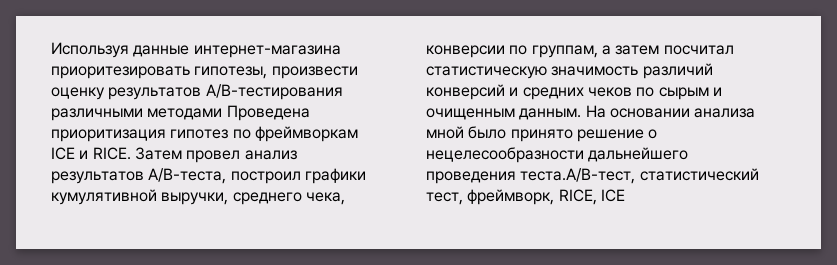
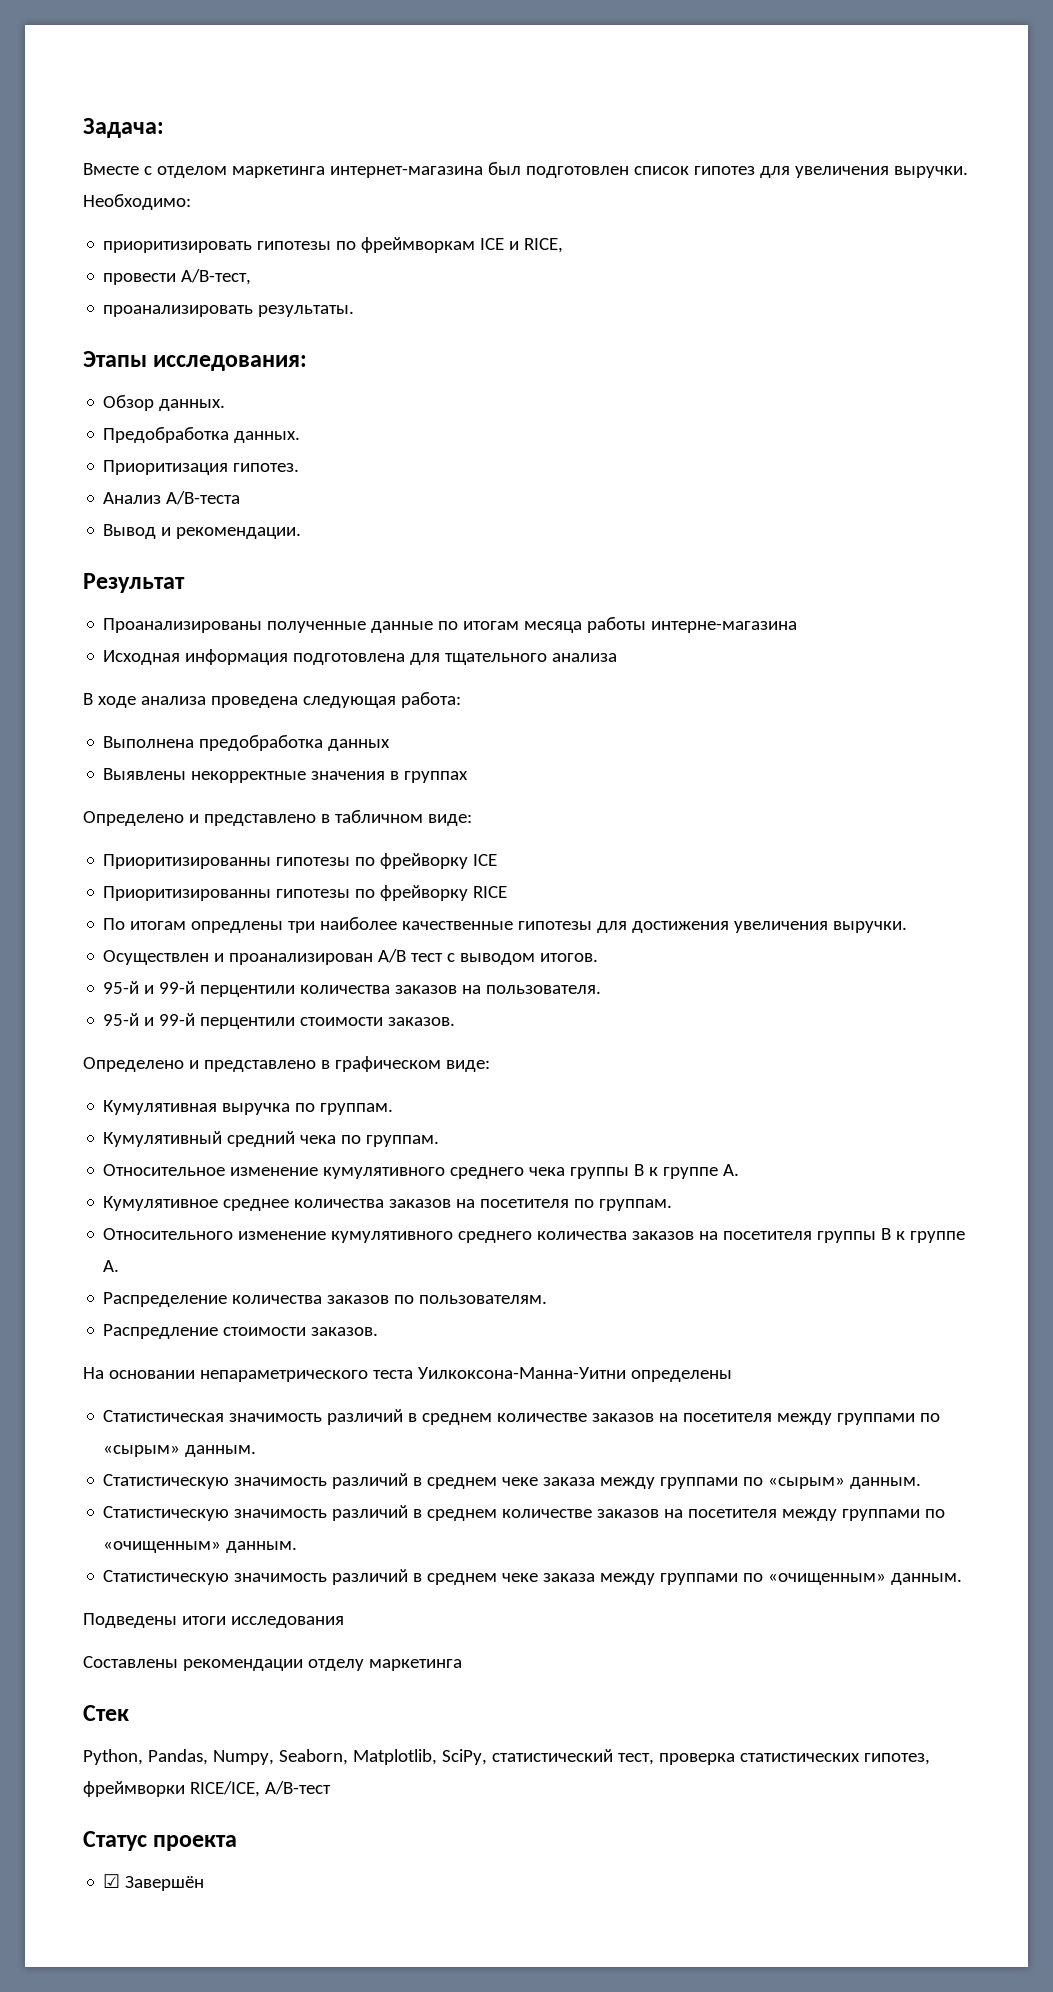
[51,42,341,58] [51,66,358,79] [51,84,343,100] [51,105,310,121] [51,126,358,142] [51,147,297,163] [51,168,366,184] [51,189,345,205] [426,45,734,58] [426,63,713,79] [426,84,722,100] [426,105,756,120] [426,126,658,142] [426,147,689,163] [426,168,759,184] [426,189,625,205] Используя данные интернет-магазина приоритезировать гипотезы, произвести оценку результатов A/B-тестирования различными методами Проведена приоритизация гипотез по фреймворкам ICE и RICE. Затем провел анализ результатов A/B-теста, построил графики кумулятивной выручки, среднего чека, конверсии по группам, а затем посчитал статистическую значимость различий конверсий и средних чеков по сырым и очищенным данным. На основании анализа мной было принято решение о нецелесообразности дальнейшего проведения теста.A/B-тест, статистический тест, фреймворк, RICE, ICE -> [83,118,164,138] [83,162,968,178] [83,194,191,210] [103,237,564,253] [103,269,252,285] [103,305,355,317] [83,351,308,371] [103,395,226,411] [103,427,301,443] [103,460,300,475] [103,491,241,505] [103,524,302,539] [83,573,185,593] [103,617,798,633] [103,649,618,665] [83,692,461,708] [103,735,391,751] [103,768,469,783] [83,810,472,826] [103,853,498,869] [103,885,508,901] [103,917,908,933] [103,949,599,965] [103,981,602,997] [103,1013,456,1029] [83,1056,490,1072] [103,1100,394,1115] [103,1131,440,1147] [103,1164,740,1179] [103,1196,673,1211] [103,1228,966,1243] [103,1260,120,1272] [103,1292,548,1307] [103,1324,379,1339] [83,1367,732,1382] [103,1409,941,1425] [103,1445,257,1457] [103,1473,922,1489] [103,1505,946,1521] [103,1541,298,1553] [103,1569,963,1585] [83,1613,344,1628] [83,1656,462,1671] [83,1705,129,1721] [83,1749,930,1765] [83,1781,331,1797] [83,1831,238,1851] [103,1874,205,1891] Задача: // Вместе с отделом маркетинга интернет-магазина был подготовлен список гипотез для увеличения выручки. Необходимо: // приоритизировать гипотезы по фреймворкам ICE и RICE, // провести A/B-тест, // проанализировать результаты. // Этапы исследования: // Обзор данных. // Предобработка данных. // Приоритизация гипотез. // Анализ A/B-теста // Вывод и рекомендации. // Результат // Проанализированы полученные данные по итогам месяца работы интерне-магазина // Исходная информация подготовлена для тщательного анализа // В ходе анализа проведена следующая работа: // Выполнена предобработка данных // Выявлены некорректные значения в группах // Определено и представлено в табличном виде: // Приоритизированны гипотезы по фрейворку ICE // Приоритизированны гипотезы по фрейворку RICE // По итогам опредлены три наиболее качественные гипотезы для достижения увеличения выручки. // Осуществлен и проанализирован А/В тест с выводом итогов. // 95-й и 99-й перцентили количества заказов на пользователя. // 95-й и 99-й перцентили стоимости заказов. // Определено и представлено в графическом виде: // Кумулятивная выручка по группам. // Кумулятивный средний чека по группам. // Относительное изменение кумулятивного среднего чека группы B к группе A. // Кумулятивное среднее количества заказов на посетителя по группам. // Относительного изменение кумулятивного среднего количества заказов на посетителя группы B к группе A. // Распределение количества заказов по пользователям. // Распредление стоимости заказов. // На основании непараметрического теста Уилкоксона-Манна-Уитни определены // Статистическая значимость различий в среднем количестве заказов на посетителя между группами по «сырым» данным. // Статистическую значимость различий в среднем чеке заказа между группами по «сырым» данным. // Статистическую значимость различий в среднем количестве заказов на посетителя между группами по «очищенным» данным. // Статистическую значимость различий в среднем чеке заказа между группами по «очищенным» данным. // Подведены итоги исследования // Составлены рекомендации отделу маркетинга // Стек // Python, Pandas, Numpy, Seaborn, Matplotlib, SciPy, статистический тест, проверка статистических гипотез, фреймворки RICE/ICE, A/B-тест // Статус проекта // ☑ Завершён

